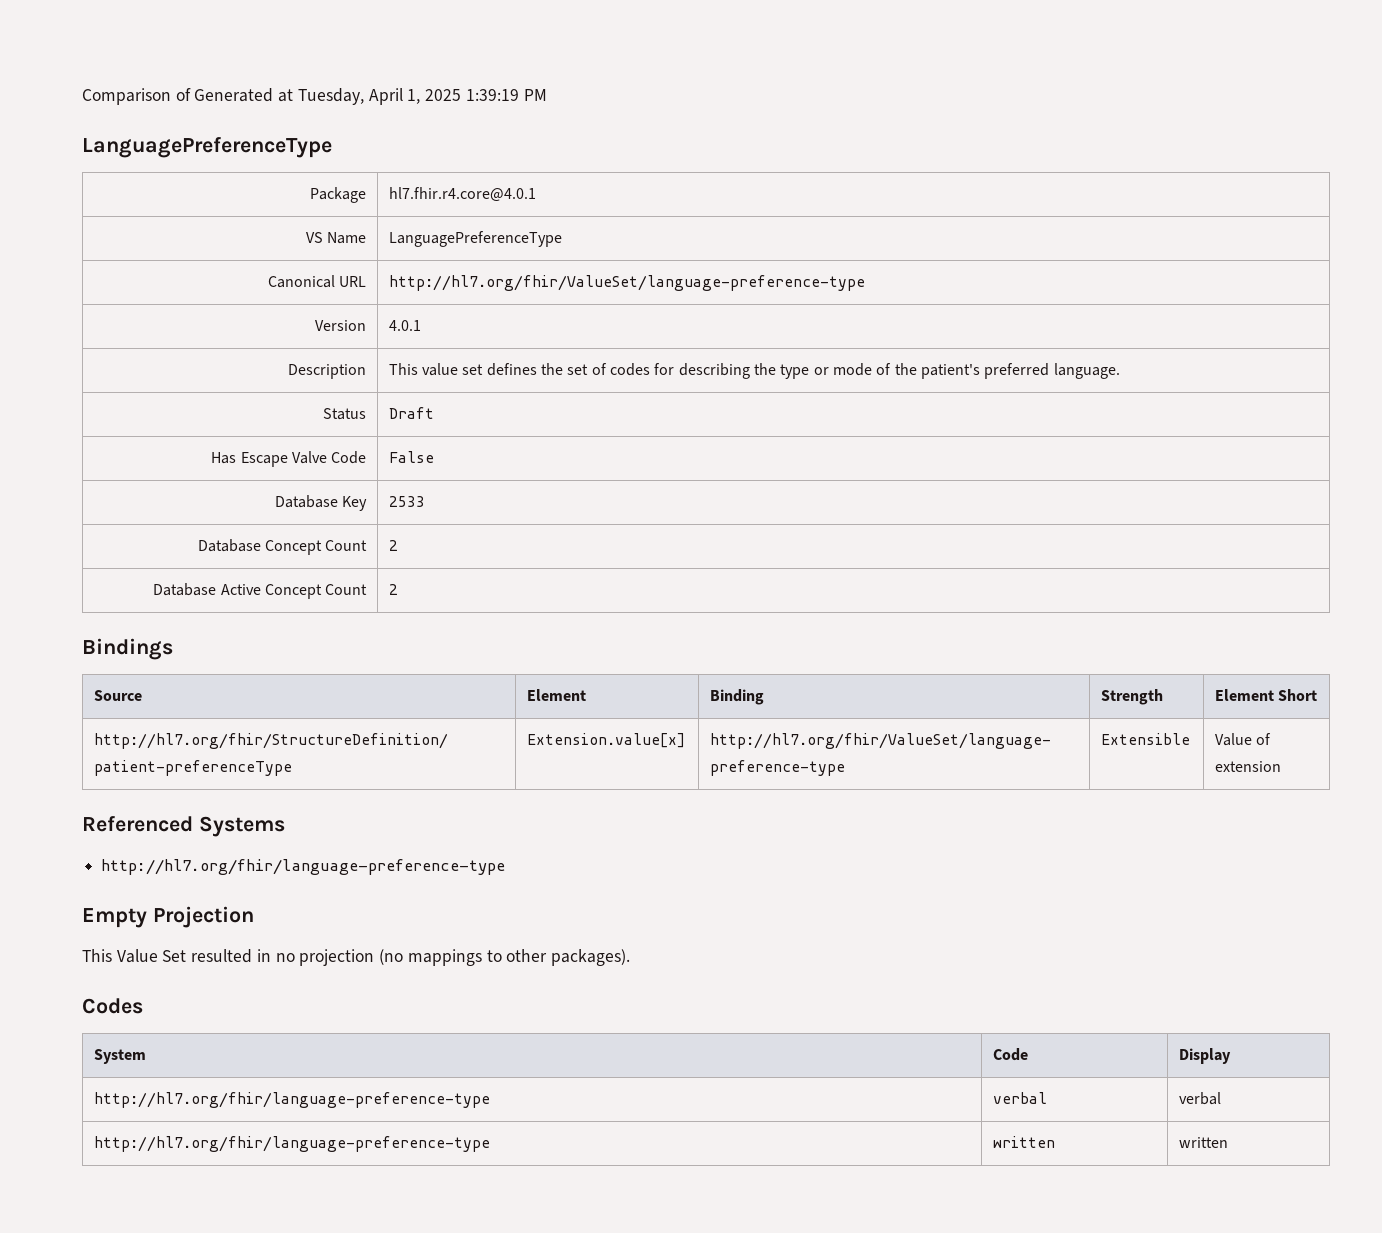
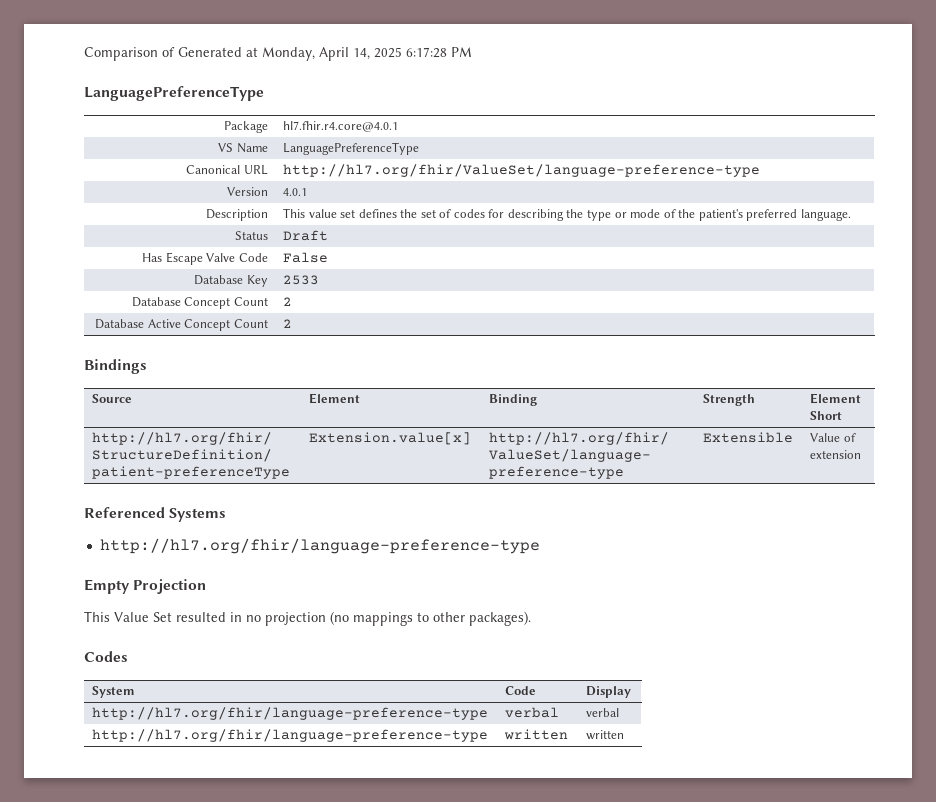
[297,88,519,105] Tuesday, April 1, 2025 1:39:19 -> [262,47,447,61] Monday, April 14, 2025 6:17:28

